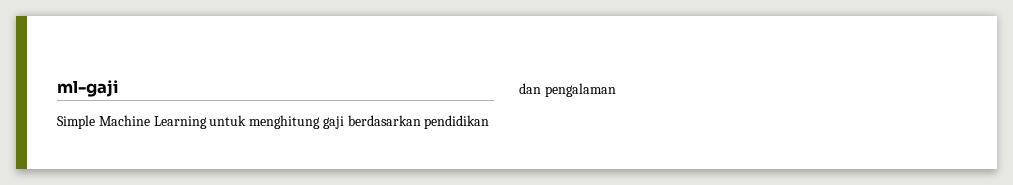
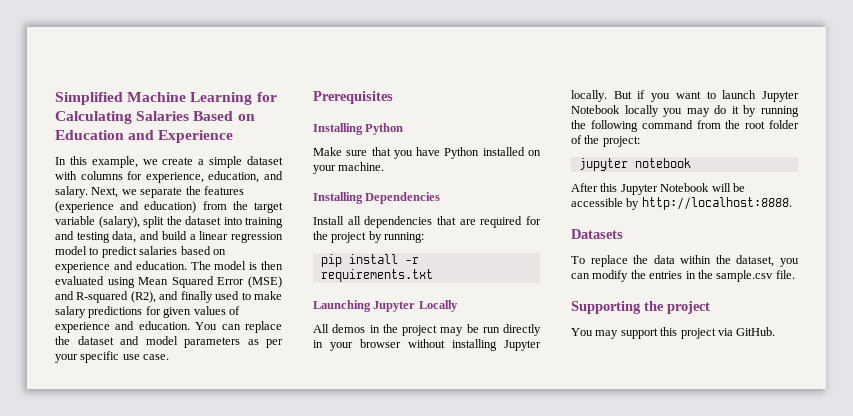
[57,80,119,97] [57,115,490,129] [519,83,616,97] ml-gaji // Simple Machine Learning untuk menghitung gaji berdasarkan pendidikan dan pengalaman -> [55,92,277,105] [55,111,255,124] [55,130,234,143] [55,156,283,168] [55,171,283,183] [55,186,244,198] [55,201,283,213] [55,216,283,228] [55,231,283,243] [55,246,226,258] [55,261,284,273] [55,276,282,288] [55,291,282,303] [55,306,240,318] [55,321,282,333] [55,336,283,348] [55,351,170,363] [313,91,393,104] [313,123,404,135] [313,147,541,159] [313,162,385,174] [313,192,441,204] [313,216,541,228] [313,231,425,243] [320,254,419,267] [320,269,433,282] [313,300,458,312] [313,324,541,336] [313,339,541,351] [571,90,799,102] [571,105,799,117] [571,120,799,132] [571,135,640,147] [578,158,691,171] [571,183,745,195] [571,197,792,210] [571,229,623,239] [571,255,799,267] [571,270,795,282] [571,301,710,314] [571,327,776,339] Simplified Machine Learning for Calculating Salaries Based on Education and Experience // In this example, we create a simple dataset with columns for experience, education, and salary. Next, we separate the features (experience and education) from the target variable (salary), split the dataset into training and testing data, and build a linear regression model to predict salaries based on experience and education. The model is then evaluated using Mean Squared Error (MSE) and R-squared (R2), and finally used to make salary predictions for given values of experience and education. You can replace the dataset and model parameters as per your specific use case. // Prerequisites // Installing Python // Make sure that you have Python installed on your machine. // Installing Dependencies // Install all dependencies that are required for the project by running: // pip install -r requirements.txt // Launching Jupyter Locally // All demos in the project may be run directly in your browser without installing Jupyter locally. But if you want to launch Jupyter Notebook locally you may do it by running the following command from the root folder of the project: // jupyter notebook // After this Jupyter Notebook will be accessible by http://localhost:8888. // Datasets // To replace the data within the dataset, you can modify the entries in the sample.csv file. // Supporting the project // You may support this project via GitHub.

